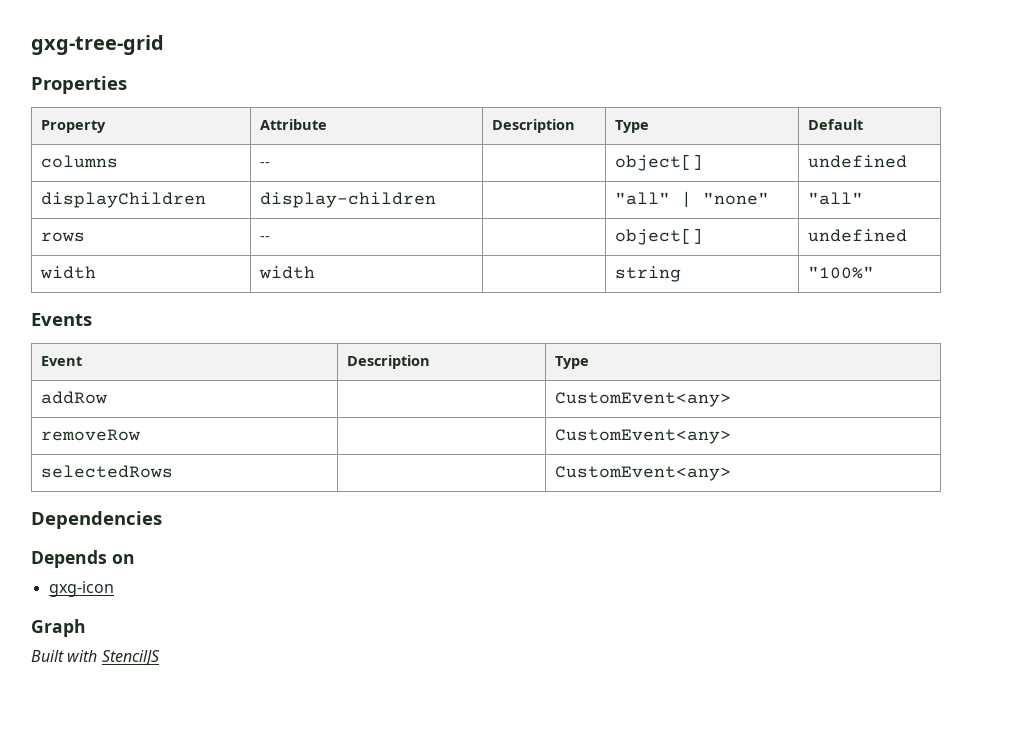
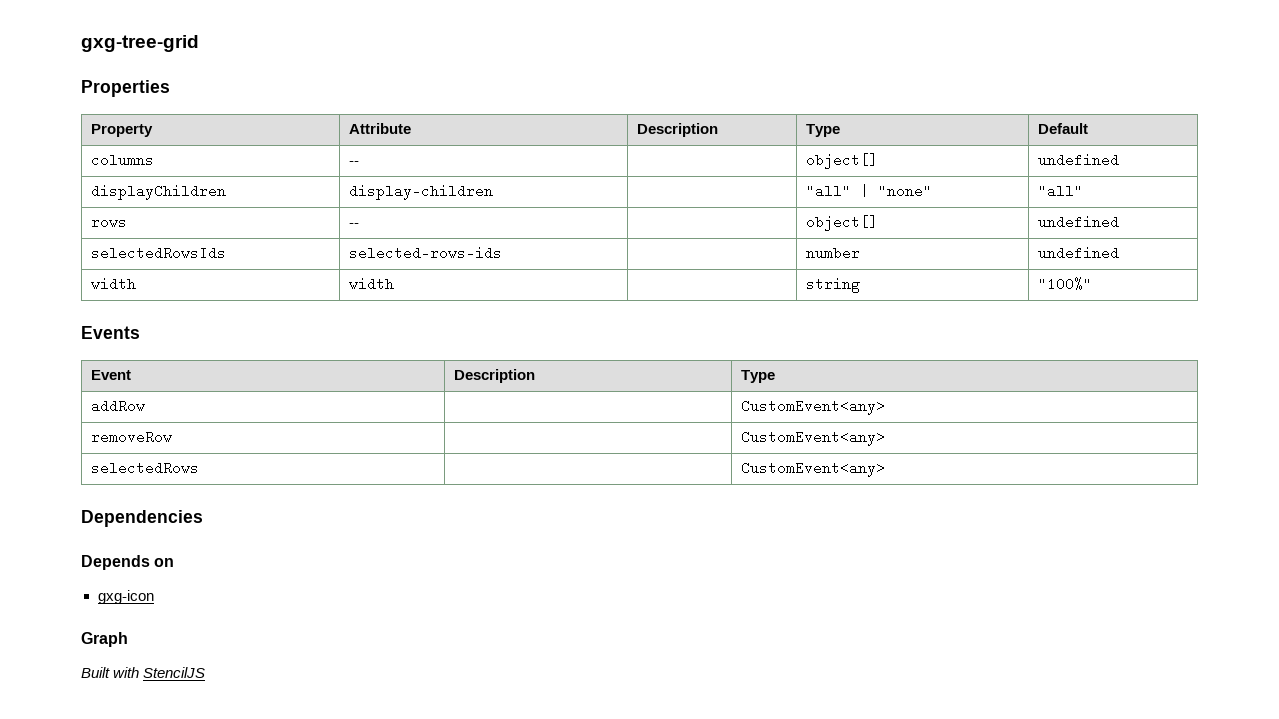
(908, 235) none -> [90,246,226,260] [348,246,502,260] [805,246,860,260] [1037,246,1119,260] // selectedRowsIds | selected-rows-ids | | number | undefined

